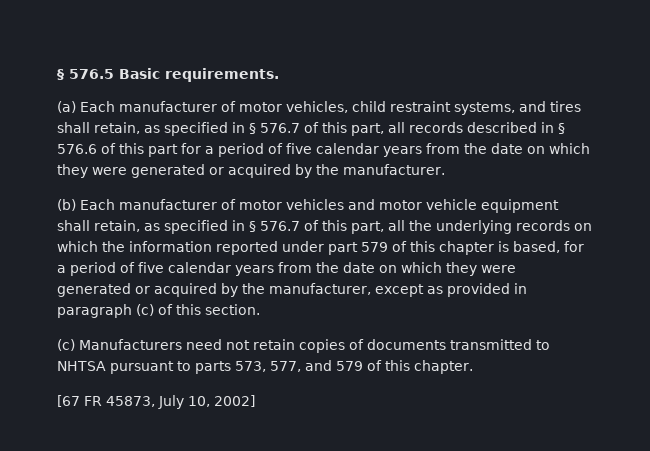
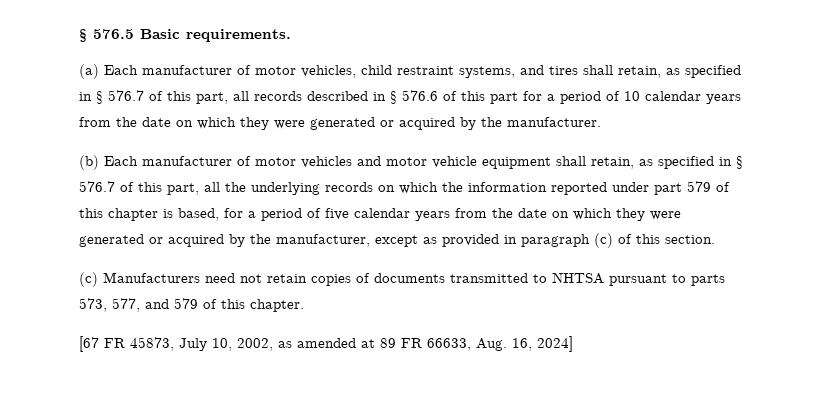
[286,143,312,154] five -> [624,91,640,101] 10
[214,395,255,407] 2002] -> [237,336,573,352] 2002, as amended at 89 FR 66633, Aug. 16, 2024]

